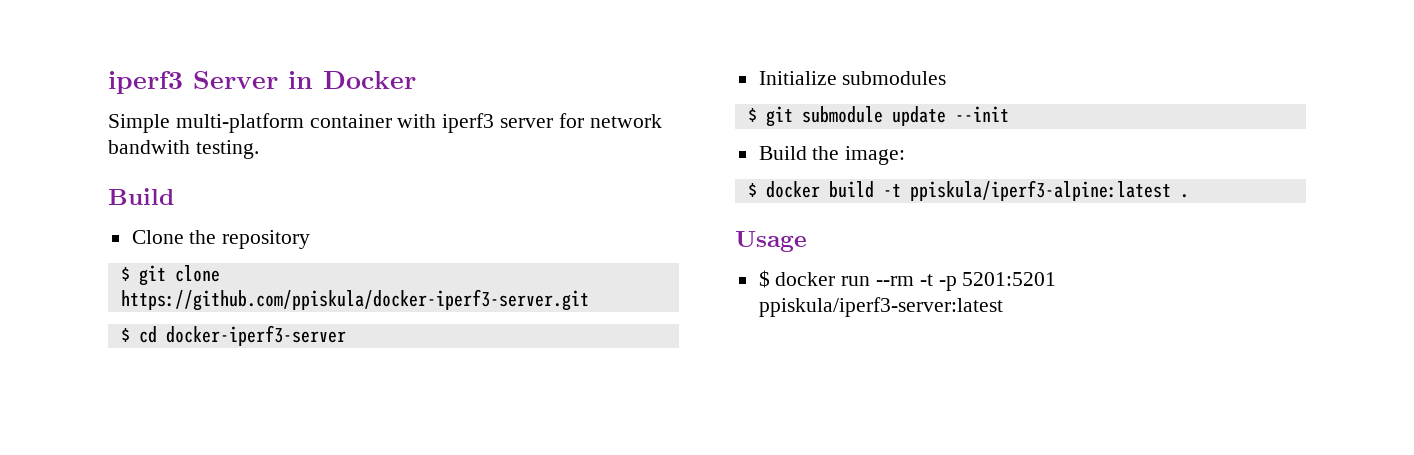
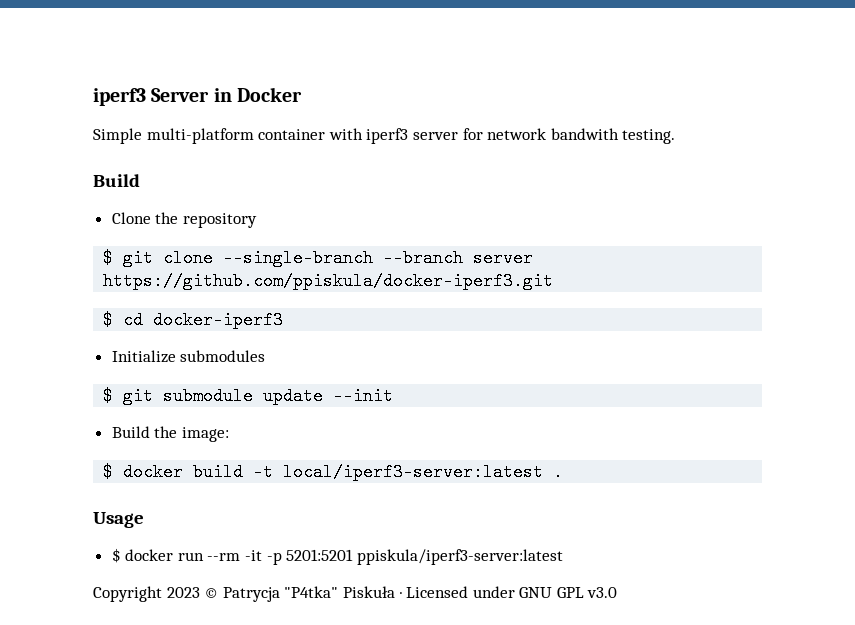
[120,289,589,311] https://github.com/ppiskula/docker-iperf3-server.git -> [223,249,534,267] [103,272,554,290] --single-branch --branch server https://github.com/ppiskula/docker-iperf3.git
[165,325,346,346] docker-iperf3-server -> [153,311,284,329] docker-iperf3
[909,180,1171,201] ppiskula/iperf3-alpine:latest -> [283,463,544,481] local/iperf3-server:latest
[919,274,933,286] -t -> [245,550,263,561] -it
(1003, 307) none -> [93,586,618,602] // Copyright 2023 © Patrycja "P4tka" Piskuła · Licensed under GNU GPL v3.0

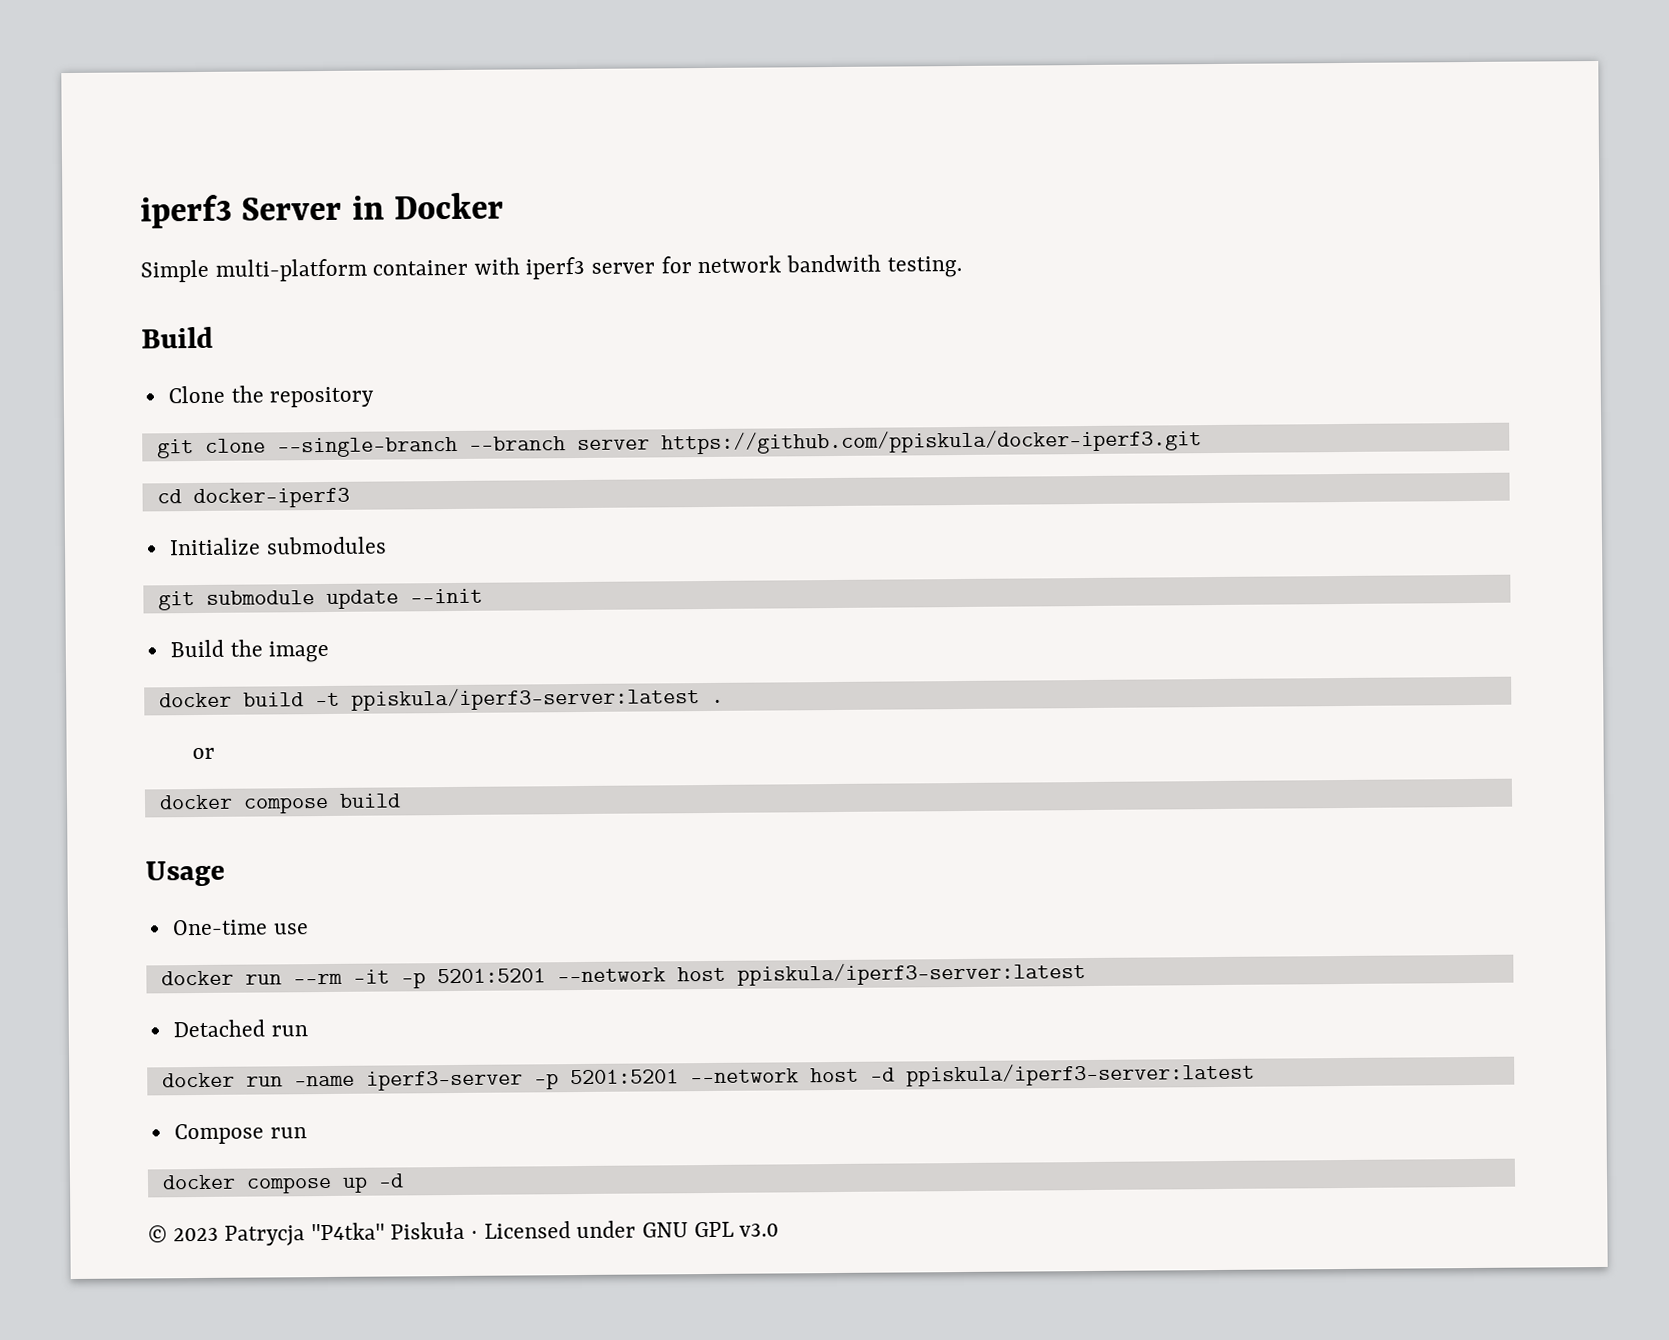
[103,249,114,267] $ -> (375, 397) none
[103,311,114,329] $ -> (1202, 442) none
[103,387,114,405] $ -> (387, 545) none
[181,427,229,442] [103,463,114,481] image: // $ -> [268,640,330,663] image //
[283,463,544,481] local/iperf3-server:latest -> [350,687,700,711] ppiskula/iperf3-server:latest
(564, 472) none -> [192,747,216,760] [158,793,401,814] // or // docker compose build
[111,548,121,563] $ -> [171,919,309,936] One-time use //
[356,549,563,565] [93,586,219,602] ppiskula/iperf3-server:latest // Copyright 2023 © -> [556,962,1086,986] [172,1019,308,1038] [161,1062,1255,1091] [173,1123,307,1145] [161,1173,404,1194] [148,1225,219,1244] --network host ppiskula/iperf3-server:latest // Detached run // docker run -name iperf3-server -p 5201:5201 --network host -d ppiskula/iperf3-server:latest // Compose run // docker compose up -d // © 2023

